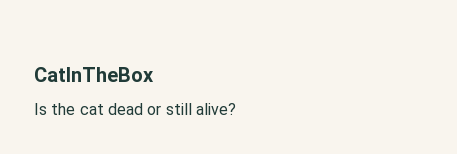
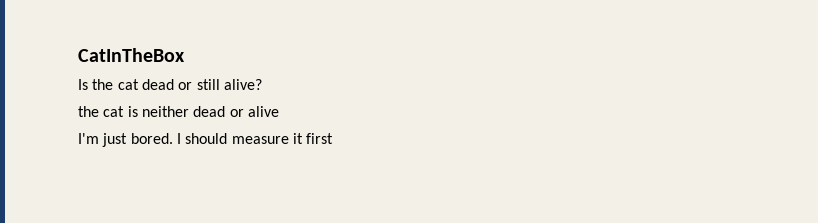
(236, 109) none -> [78,106,279,117] [78,133,334,147] // the cat is neither dead or alive // I'm just bored. I should measure it first

